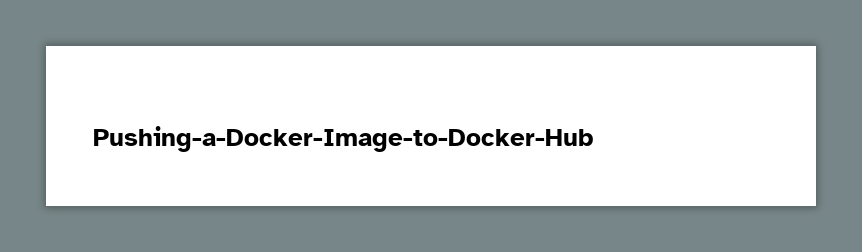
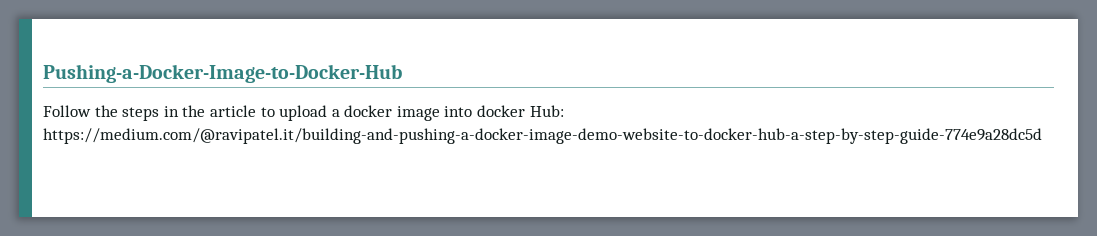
(594, 139) none -> [43,105,564,121] [43,128,1042,144] // Follow the steps in the article to upload a docker image into docker Hub: https://medium.com/@ravipatel.it/building-and-pushing-a-docker-image-demo-website-to-docker-hub-a-step-by-step-guide-774e9a28dc5d

